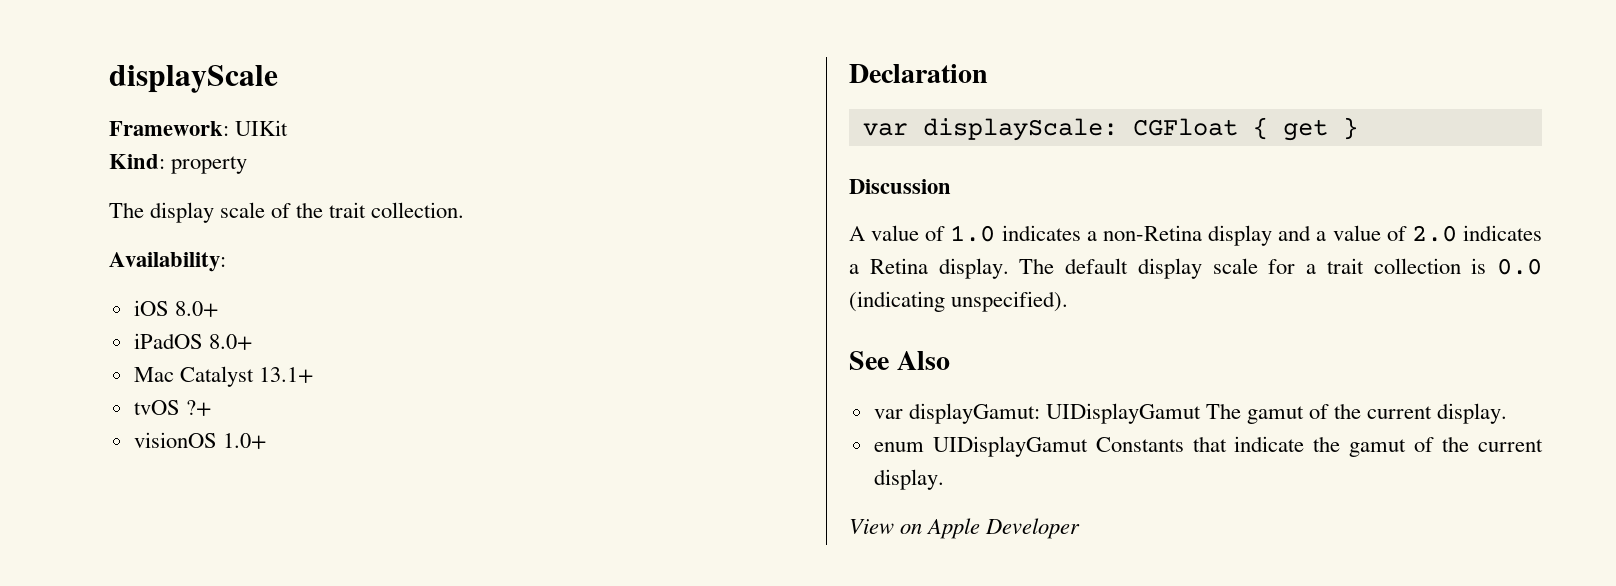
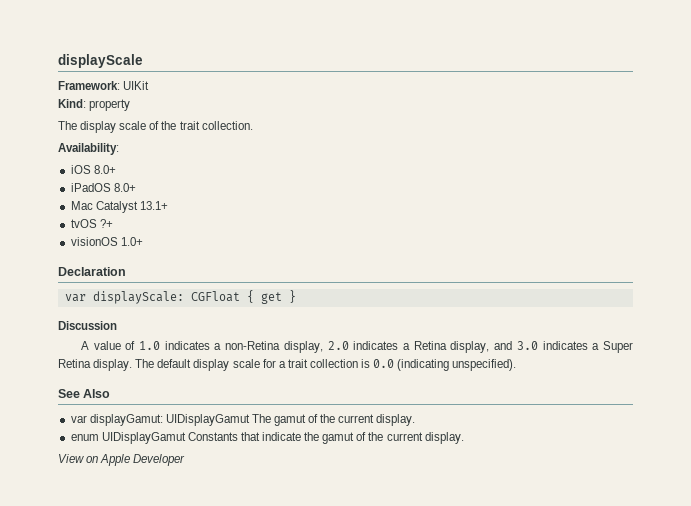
[1208,225,1542,246] [849,264,859,274] display and a value of 2.0 indicates a -> [283,341,633,353] display, 2.0 indicates a Retina display, and 3.0 indicates a Super

